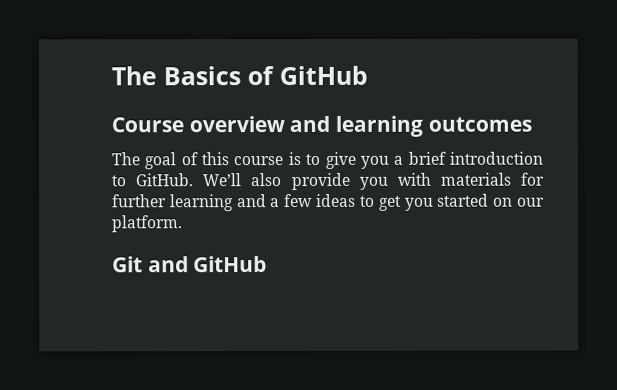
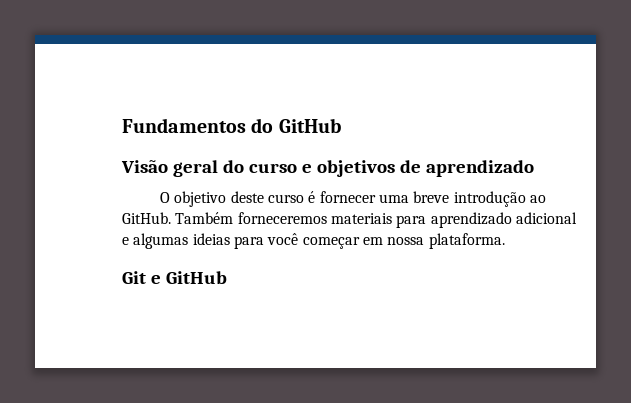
[111,65,368,86] [111,115,532,137] [111,151,543,170] [111,172,544,191] [111,193,545,212] [112,215,183,233] The Basics of GitHub // Course overview and learning outcomes // The goal of this course is to give you a brief introduction to GitHub. We’ll also provide you with materials for further learning and a few ideas to get you started on our platform. -> [122,118,341,133] [121,160,534,177] [160,191,546,207] [122,212,577,228] [122,233,505,249] Fundamentos do GitHub // Visão geral do curso e objetivos de aprendizado // O objetivo deste curso é fornecer uma breve introdução ao GitHub. Também forneceremos materiais para aprendizado adicional e algumas ideias para você começar em nossa plataforma.
[147,256,189,273] and -> [150,275,161,284] e

